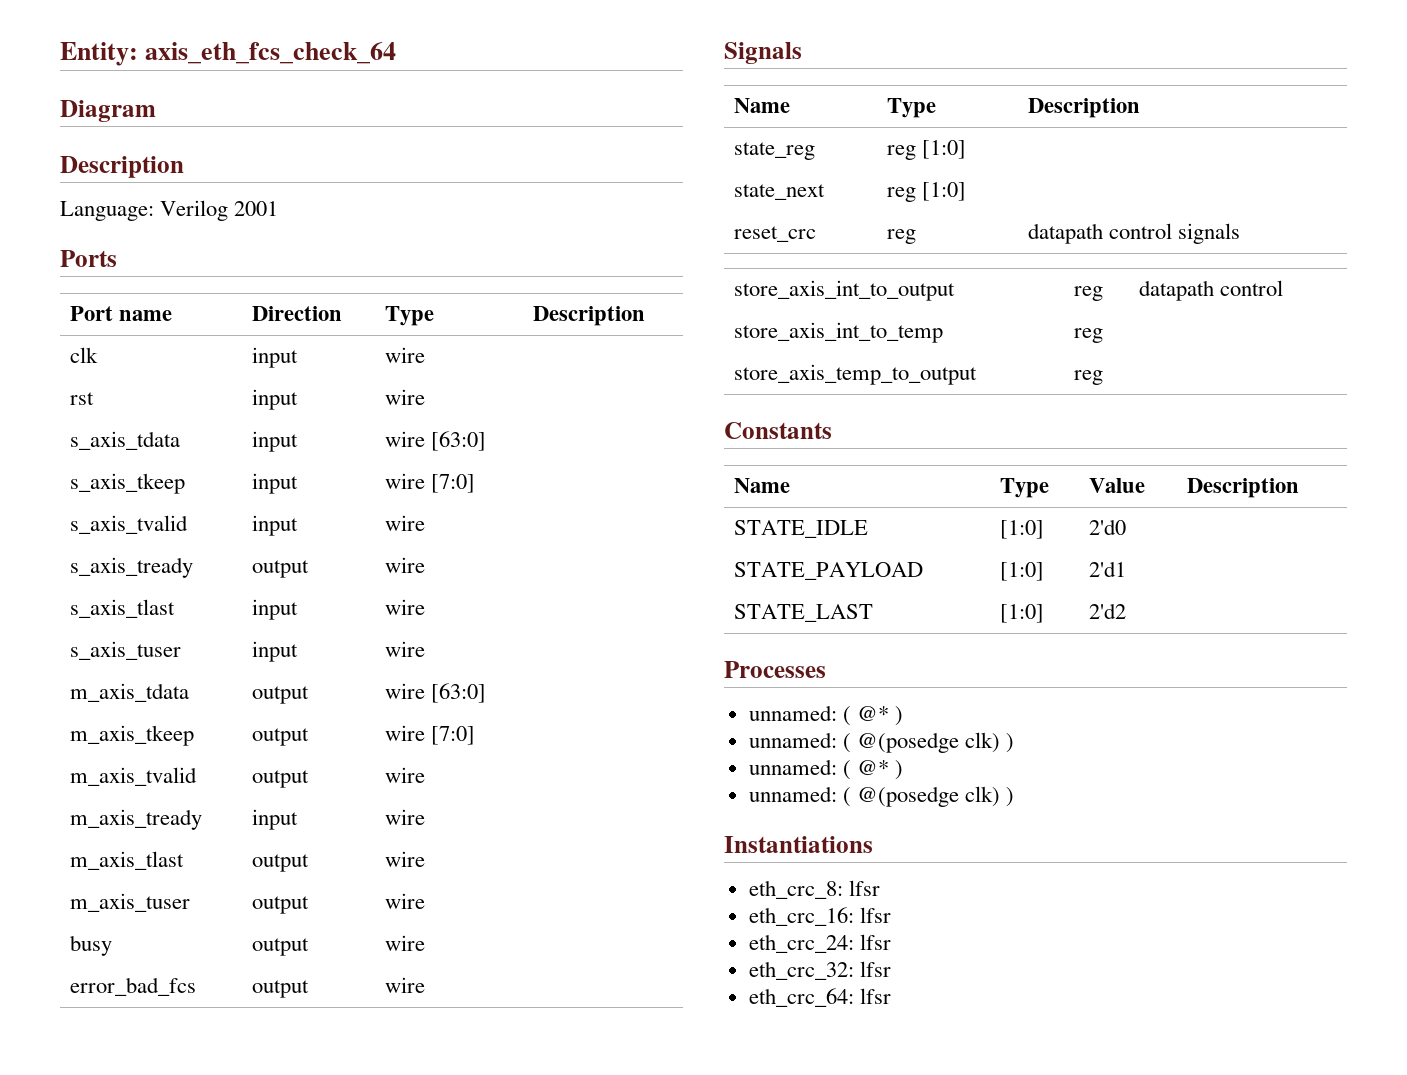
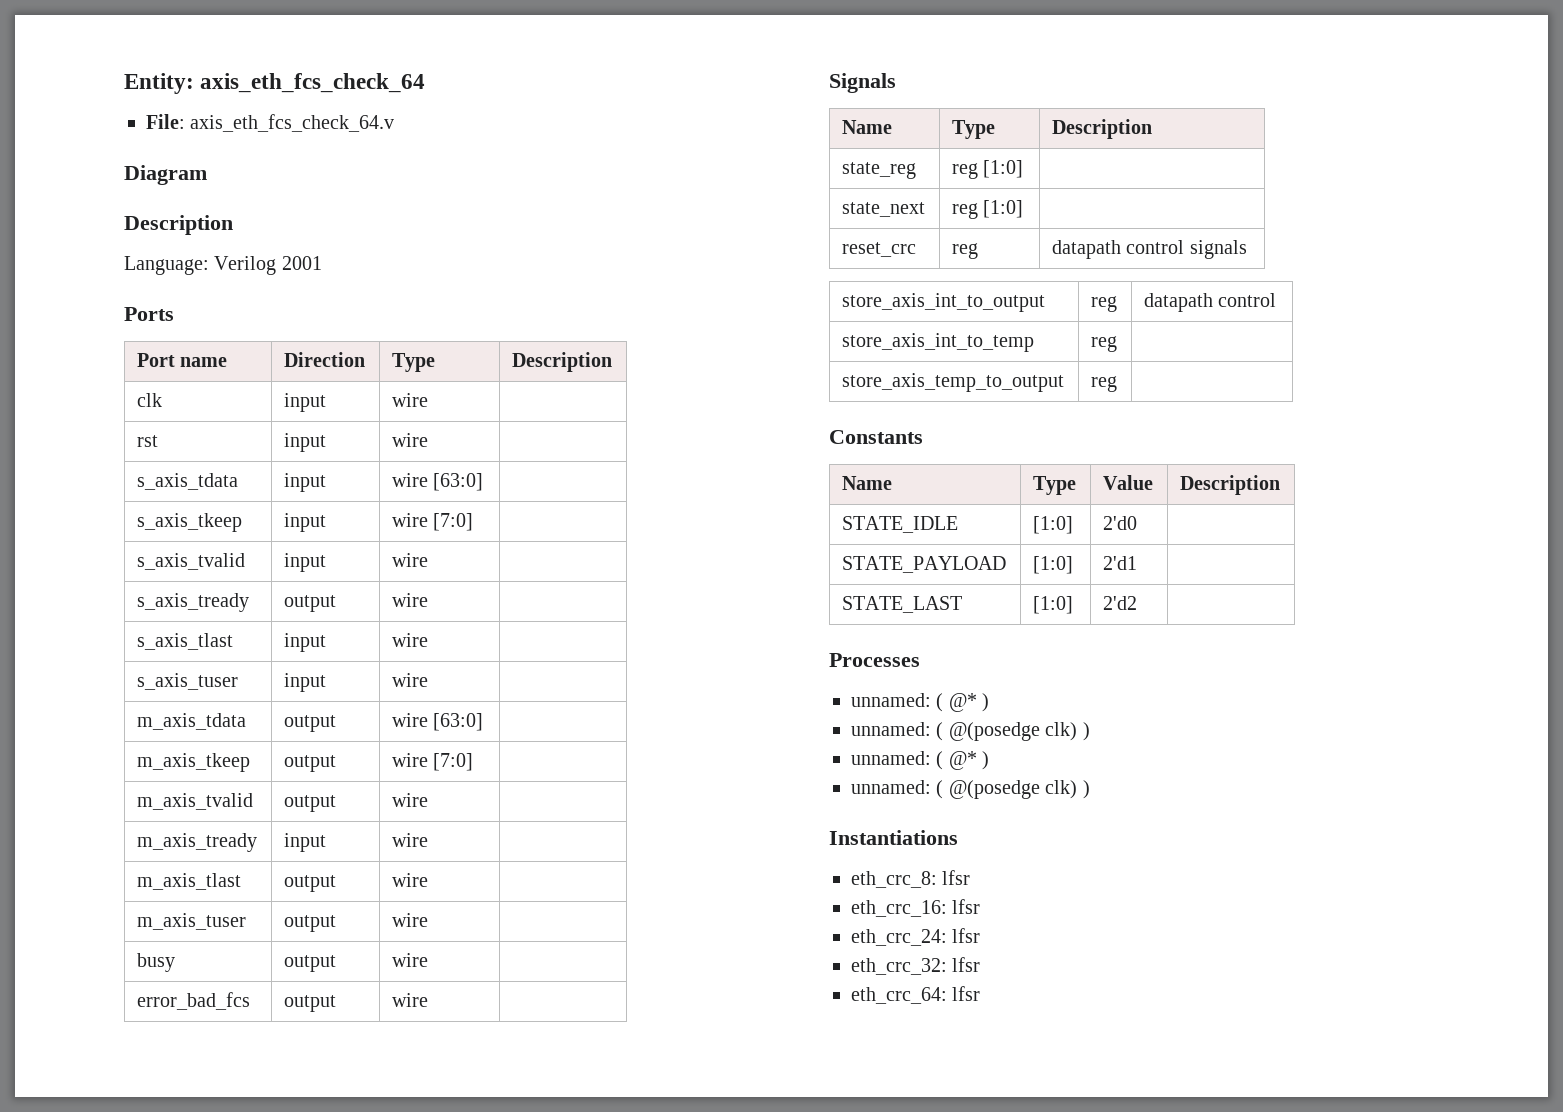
(397, 53) none -> [146,114,395,132] // File: axis_eth_fcs_check_64.v

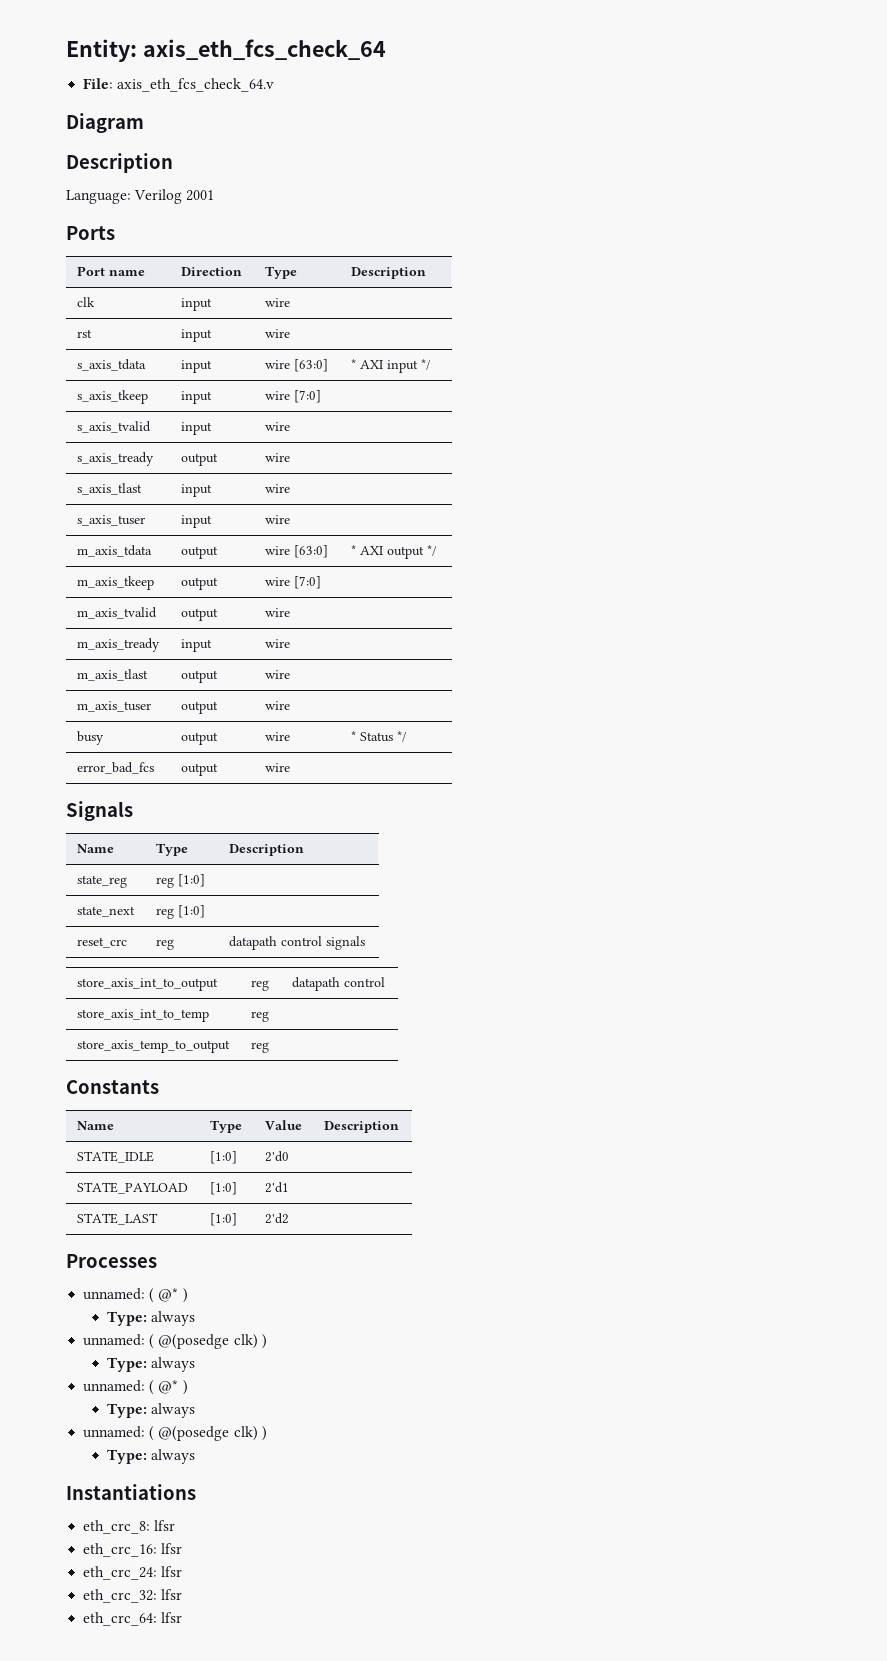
(484, 482) none -> [350,359,431,373] * AXI input */
(484, 722) none -> [350,545,437,559] * AXI output */
(429, 960) none -> [350,731,407,742] * Status */
[851,722,1090,741] [851,751,990,770] [851,780,1090,799] // unnamed: ( @(posedge clk) ) // unnamed: ( @* ) // unnamed: ( @(posedge clk) ) -> [106,1311,196,1326] [83,1334,267,1349] [106,1357,196,1372] [83,1380,188,1395] [106,1403,196,1418] [83,1426,267,1441] [106,1449,196,1464] // Type: always // unnamed: ( @(posedge clk) ) // Type: always // unnamed: ( @* ) // Type: always // unnamed: ( @(posedge clk) ) // Type: always

